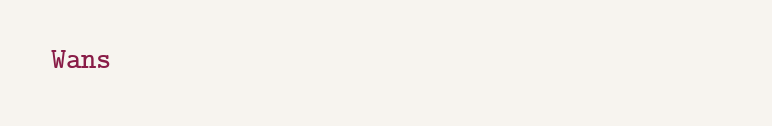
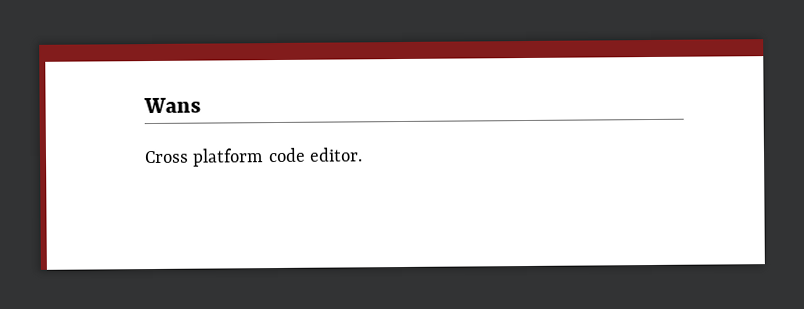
(111, 59) none -> [144,147,363,167] // Cross platform code editor.

